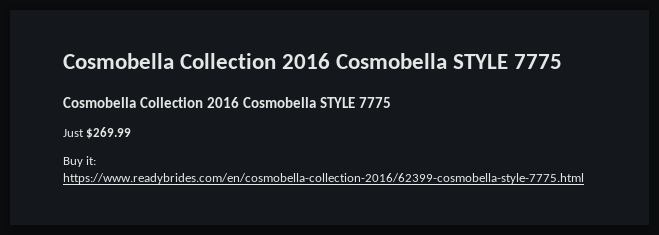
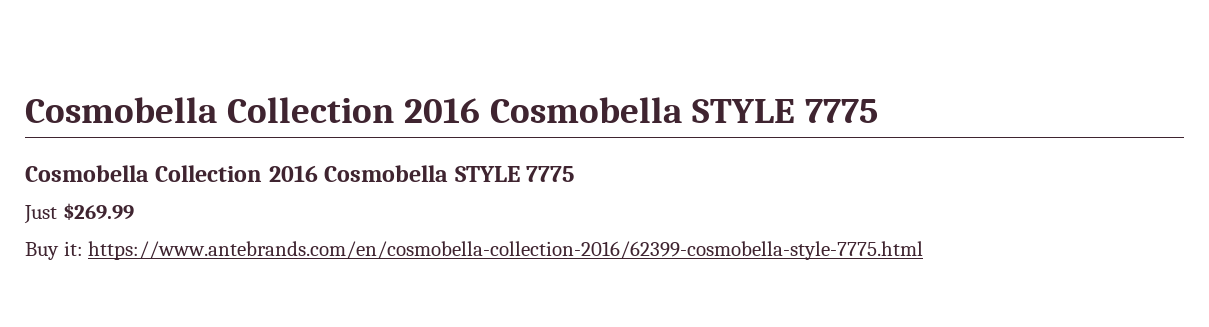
[63,173,584,184] https://www.readybrides.com/en/cosmobella-collection-2016/62399-cosmobella-style-7775.html -> [88,241,924,260] https://www.antebrands.com/en/cosmobella-collection-2016/62399-cosmobella-style-7775.html

